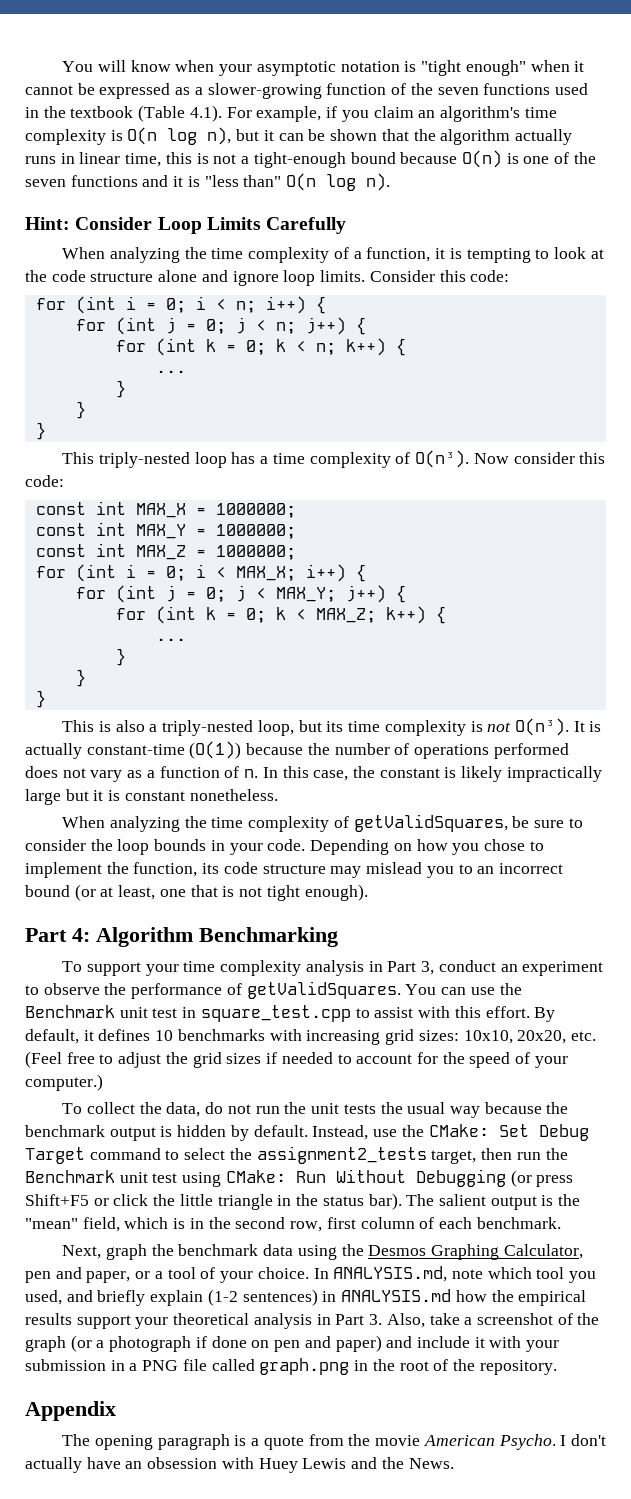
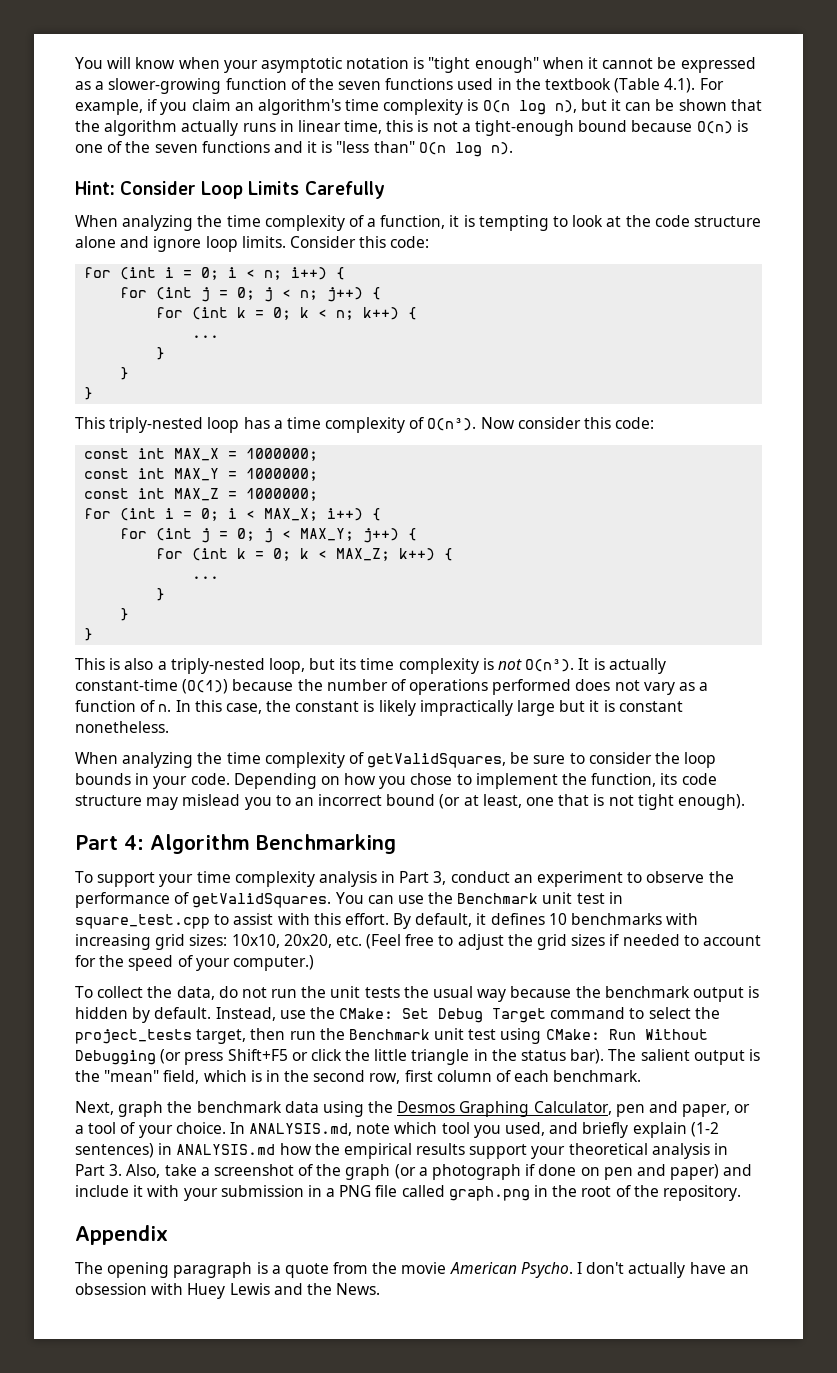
[256,1146,427,1164] assignment2_tests -> [75,1029,192,1044] project_tests

